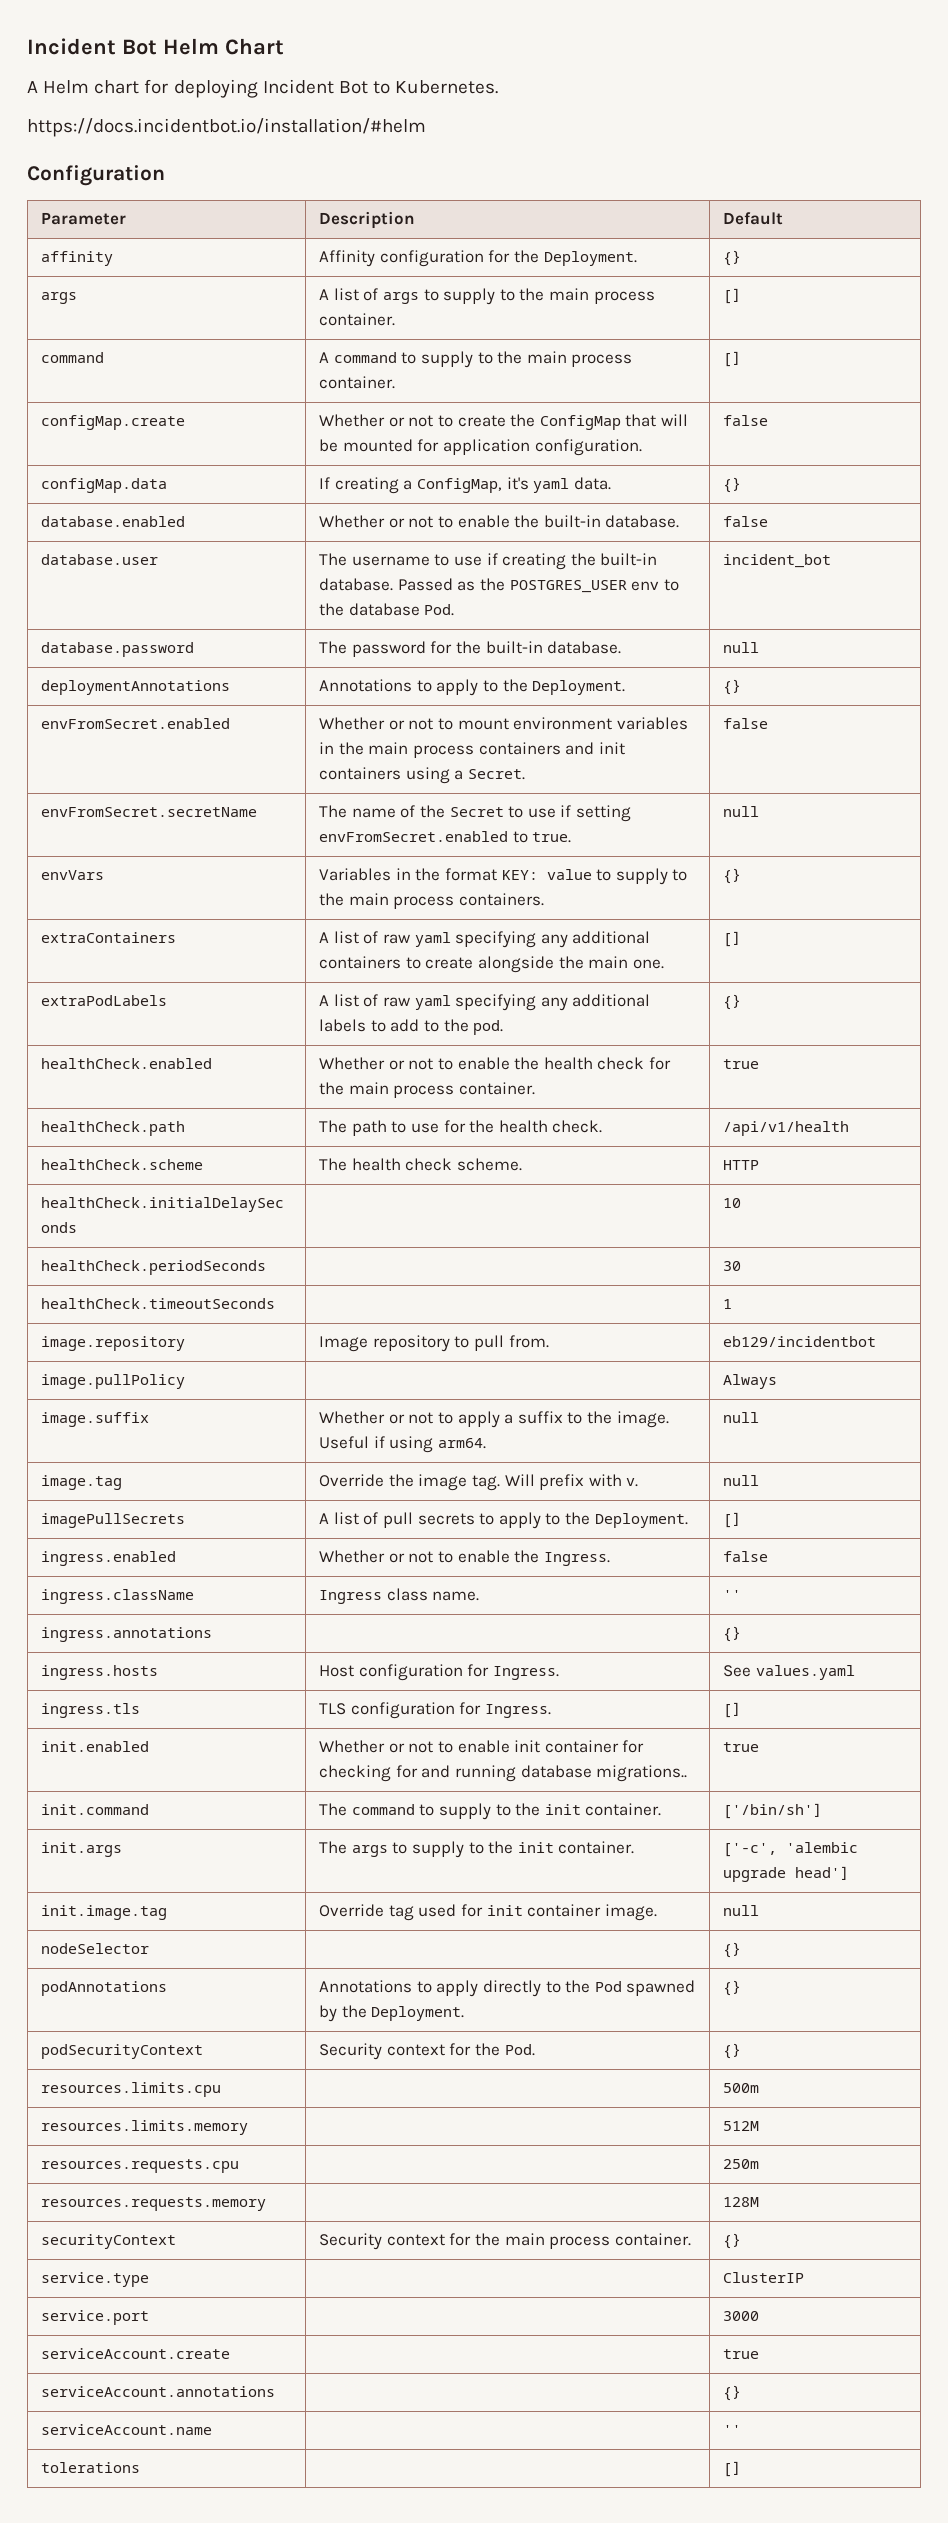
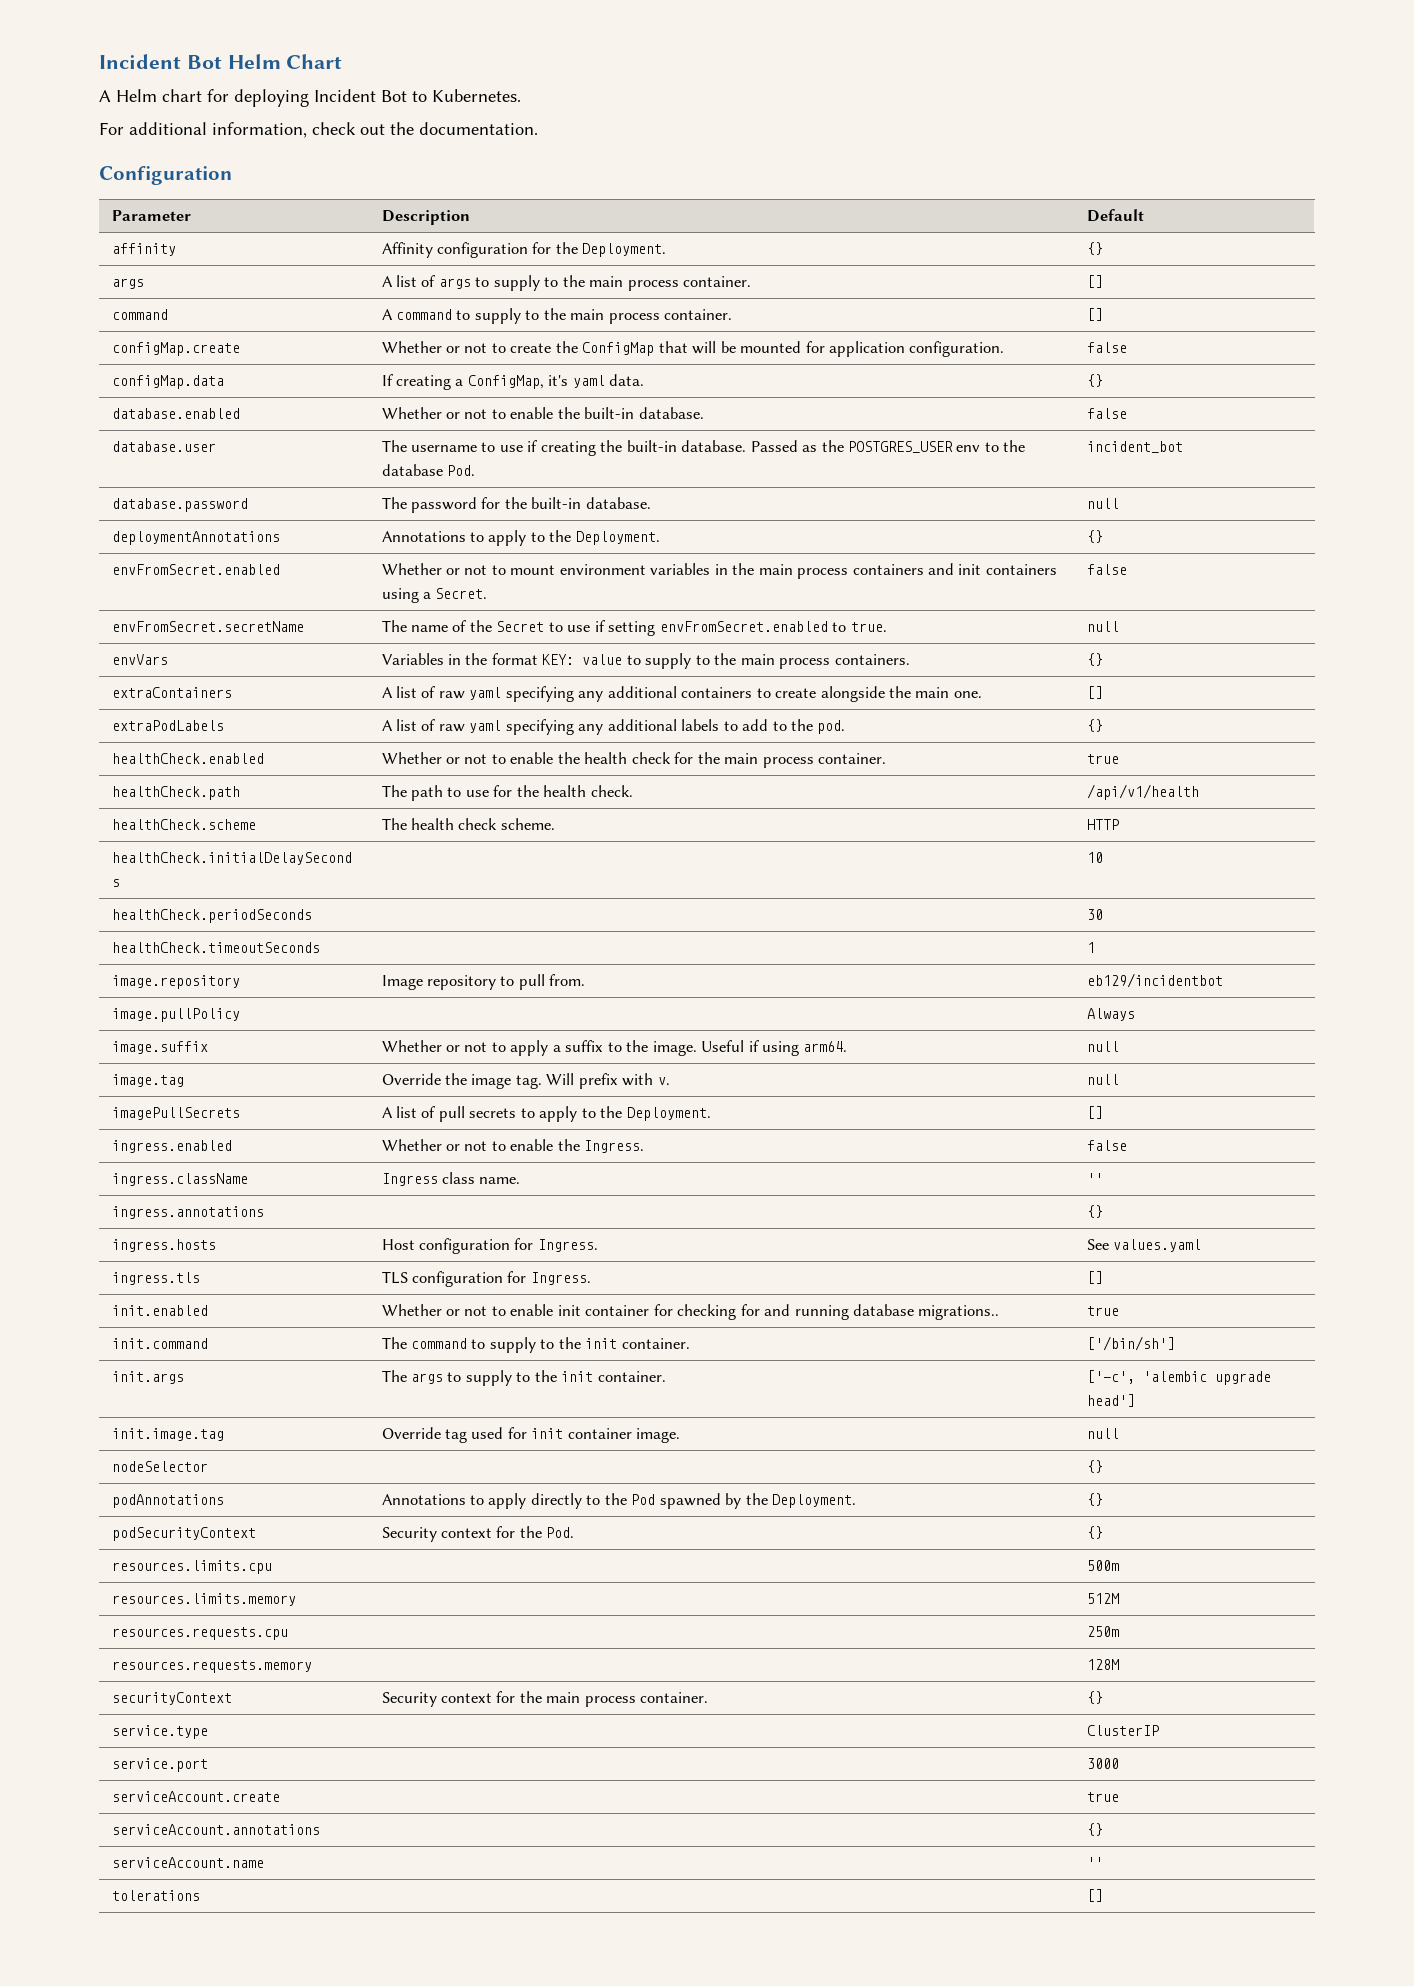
[27,118,426,137] https://docs.incidentbot.io/installation/#helm -> [99,122,538,138] For additional information, check out the documentation.

